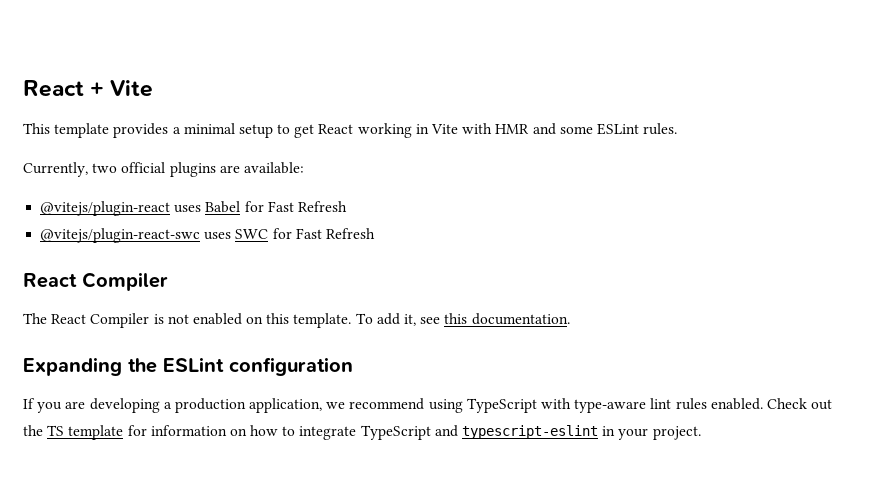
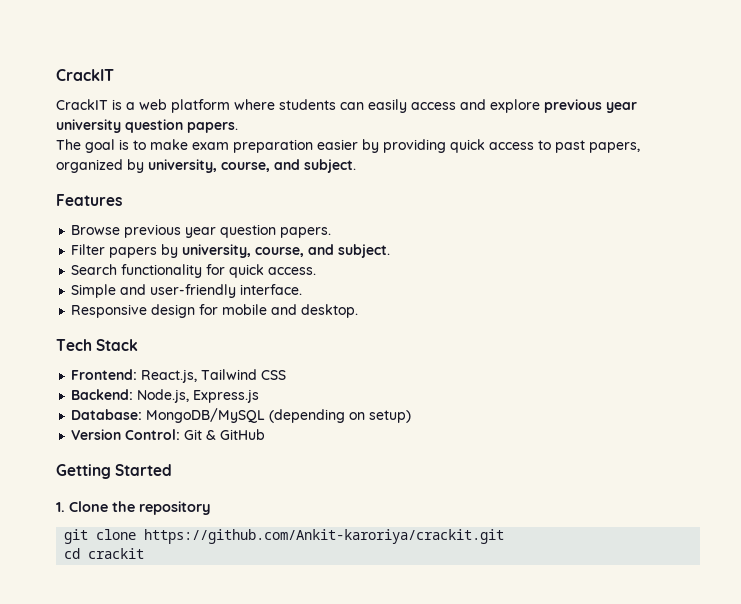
[23,80,154,97] [23,123,678,138] [23,162,304,177] [40,201,347,216] [40,228,375,243] [23,272,168,291] [23,313,570,328] [23,357,353,376] [23,398,833,413] [23,425,701,440] React + Vite // This template provides a minimal setup to get React working in Vite with HMR and some ESLint rules. // Currently, two official plugins are available: // @vitejs/plugin-react uses Babel for Fast Refresh // @vitejs/plugin-react-swc uses SWC for Fast Refresh // React Compiler // The React Compiler is not enabled on this template. To add it, see this documentation. // Expanding the ESLint configuration // If you are developing a production application, we recommend using TypeScript with type-aware lint rules enabled. Check out the TS template for information on how to integrate TypeScript and typescript-eslint in your project. -> [56,69,114,81] [56,99,637,113] [56,119,238,133] [56,139,640,153] [56,159,356,173] [56,194,122,206] [71,224,332,238] [71,244,391,258] [71,264,317,278] [71,284,303,298] [71,304,359,318] [56,339,139,351] [71,369,287,383] [71,389,260,403] [71,408,412,423] [71,429,266,440] [56,464,173,479] [56,501,211,515] [64,529,505,544] [64,548,145,559] CrackIT // CrackIT is a web platform where students can easily access and explore previous year university question papers. // The goal is to make exam preparation easier by providing quick access to past papers, organized by university, course, and subject. // Features // Browse previous year question papers. // Filter papers by university, course, and subject. // Search functionality for quick access. // Simple and user-friendly interface. // Responsive design for mobile and desktop. // Tech Stack // Frontend: React.js, Tailwind CSS // Backend: Node.js, Express.js // Database: MongoDB/MySQL (depending on setup) // Version Control: Git & GitHub // Getting Started // 1. Clone the repository // git clone https://github.com/Ankit-karoriya/crackit.git // cd crackit

